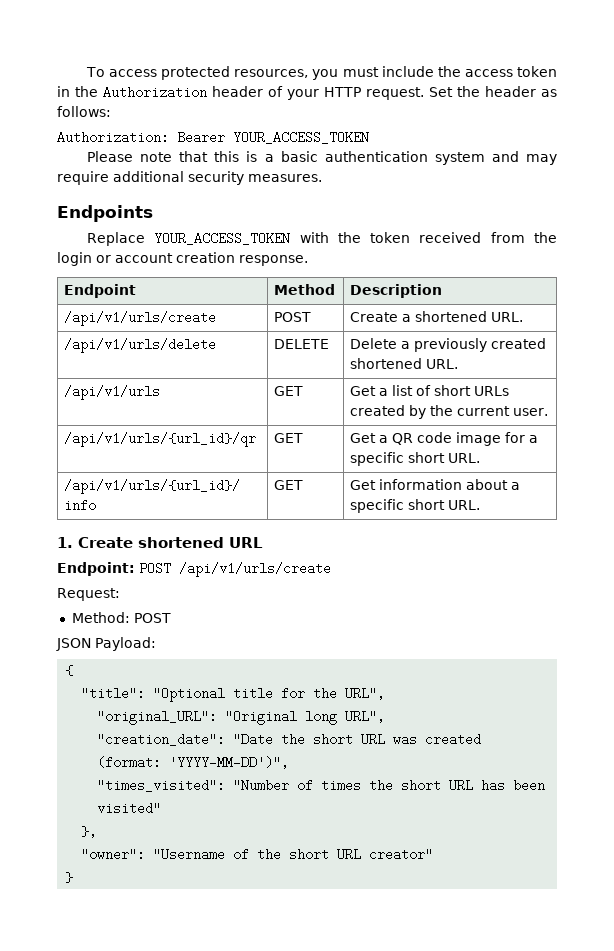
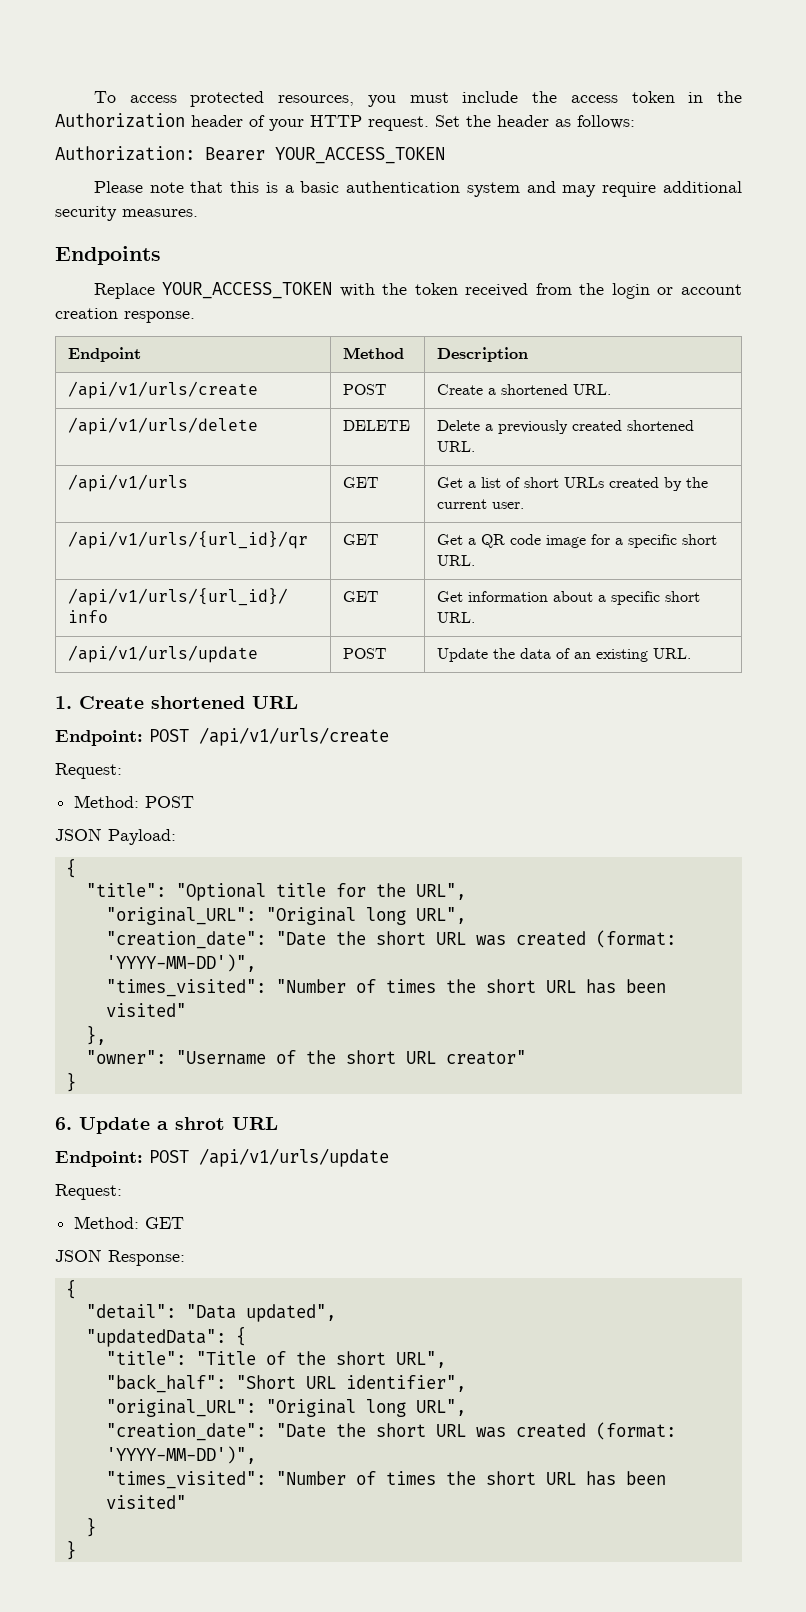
(480, 505) none -> [67,645,258,663] [342,648,387,659] [436,648,691,662] // /api/v1/urls/update | POST | Update the data of an existing URL.
(74, 877) none -> [55,1117,278,1134] [55,1148,389,1167] [55,1184,122,1200] [74,1216,185,1229] [55,1249,185,1266] [65,1279,76,1299] [85,1304,336,1322] [85,1326,246,1347] [105,1351,446,1368] [105,1374,466,1393] [105,1399,466,1417] [105,1422,676,1441] [105,1446,256,1464] [105,1471,666,1489] [105,1495,186,1509] [85,1517,96,1537] [65,1540,76,1560] // 6. Update a shrot URL // Endpoint: POST /api/v1/urls/update // Request: // Method: GET // JSON Response: // { // "detail": "Data updated", // "updatedData": { // "title": "Title of the short URL", // "back_half": "Short URL identifier", // "original_URL": "Original long URL", // "creation_date": "Date the short URL was created (format: 'YYYY-MM-DD')", // "times_visited": "Number of times the short URL has been visited" // } // }

